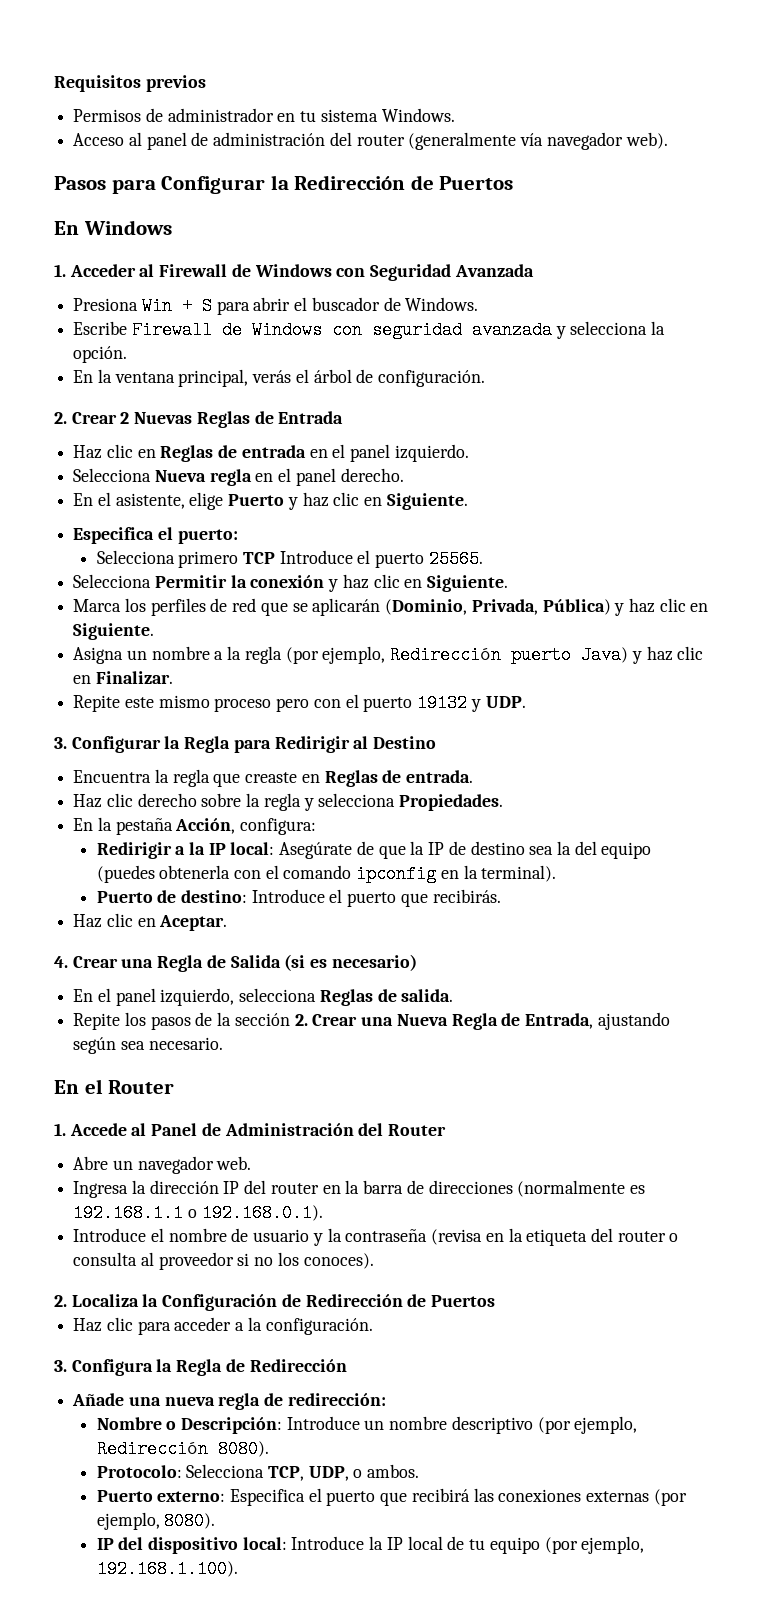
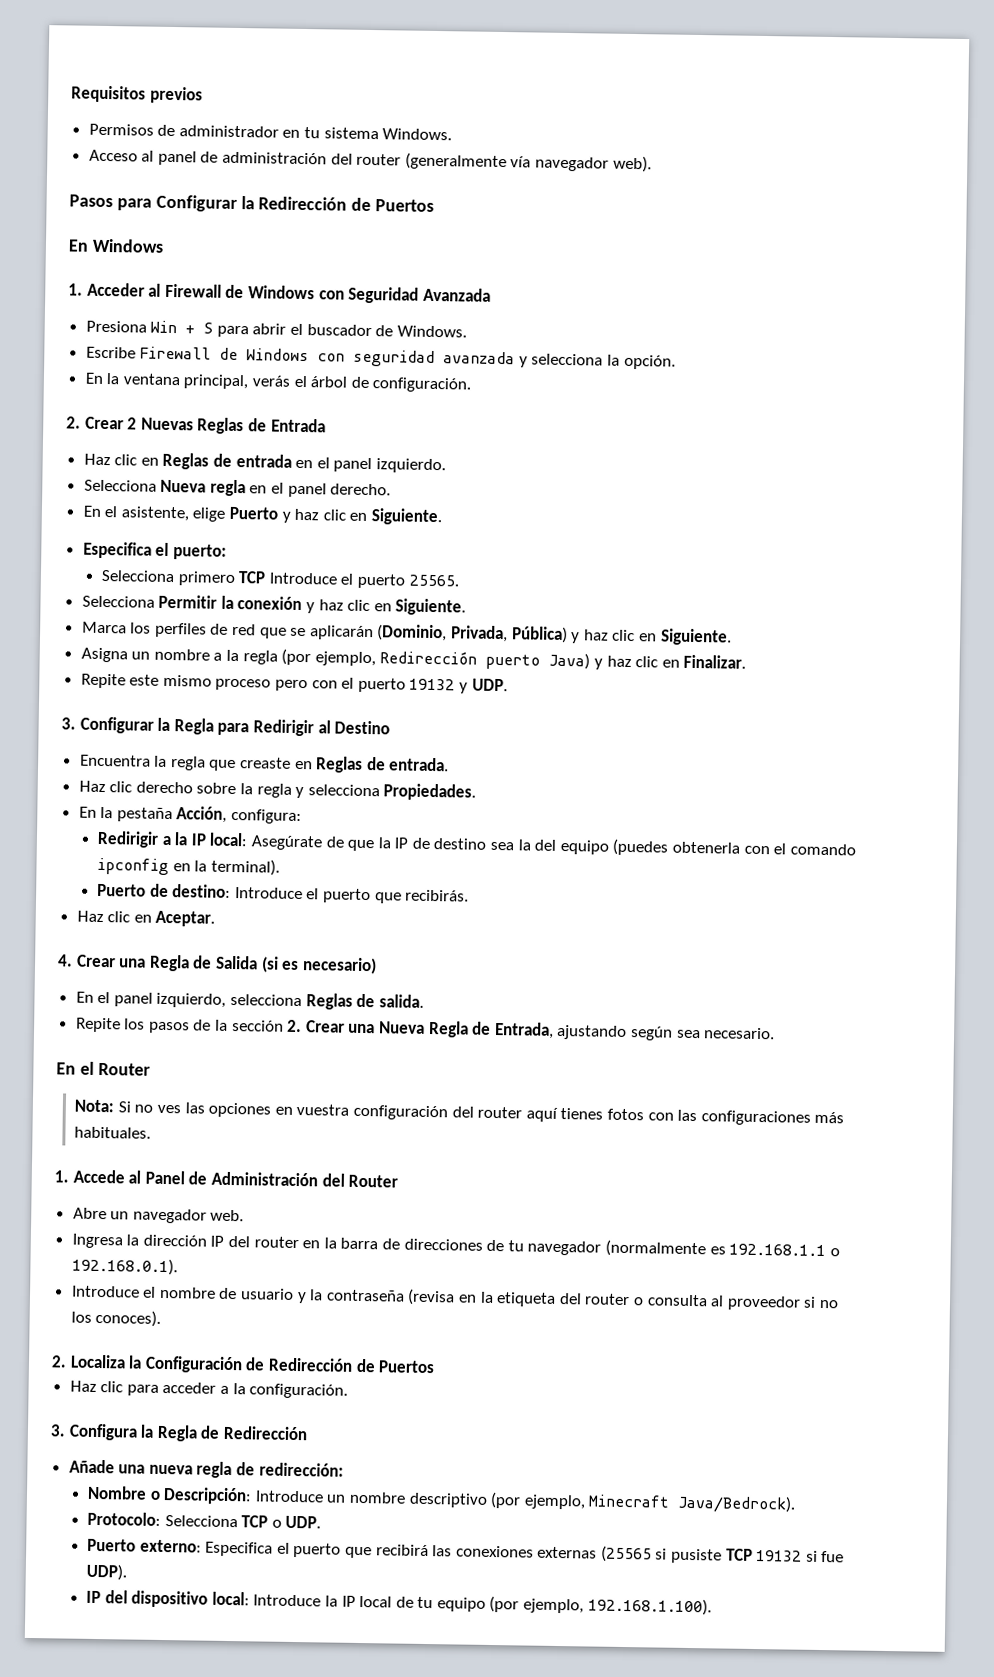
(175, 1087) none -> [74,1099,845,1126] [74,1126,152,1139] // Nota: Si no ves las opciones en vuestra configuración del router aquí tienes fotos con las configuraciones más habituales.
(513, 1187) none -> [486,1239,602,1256] de tu navegador
[96,1440,269,1458] Redirección 8080). -> [588,1494,797,1514] Minecraft Java/Bedrock).
[268,1464,420,1481] TCP, UDP, o ambos. -> [241,1515,322,1529] TCP o UDP.
[653,1489,687,1506] [96,1512,216,1530] (por ejemplo, 8080). -> [600,1545,845,1564] [85,1563,127,1581] (25565 si pusiste TCP 19132 si fue UDP).

